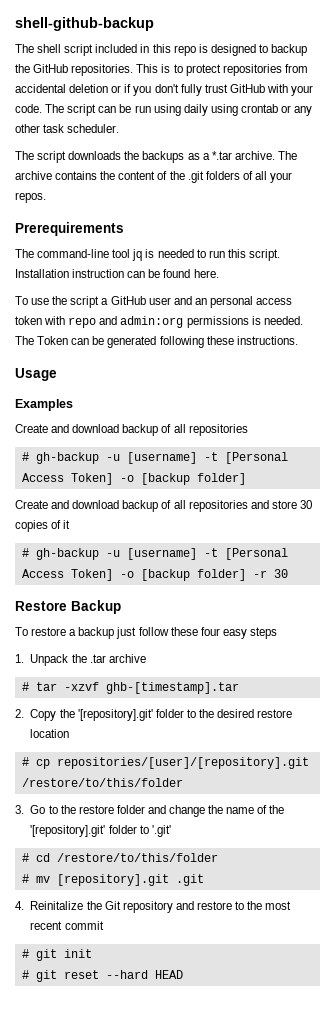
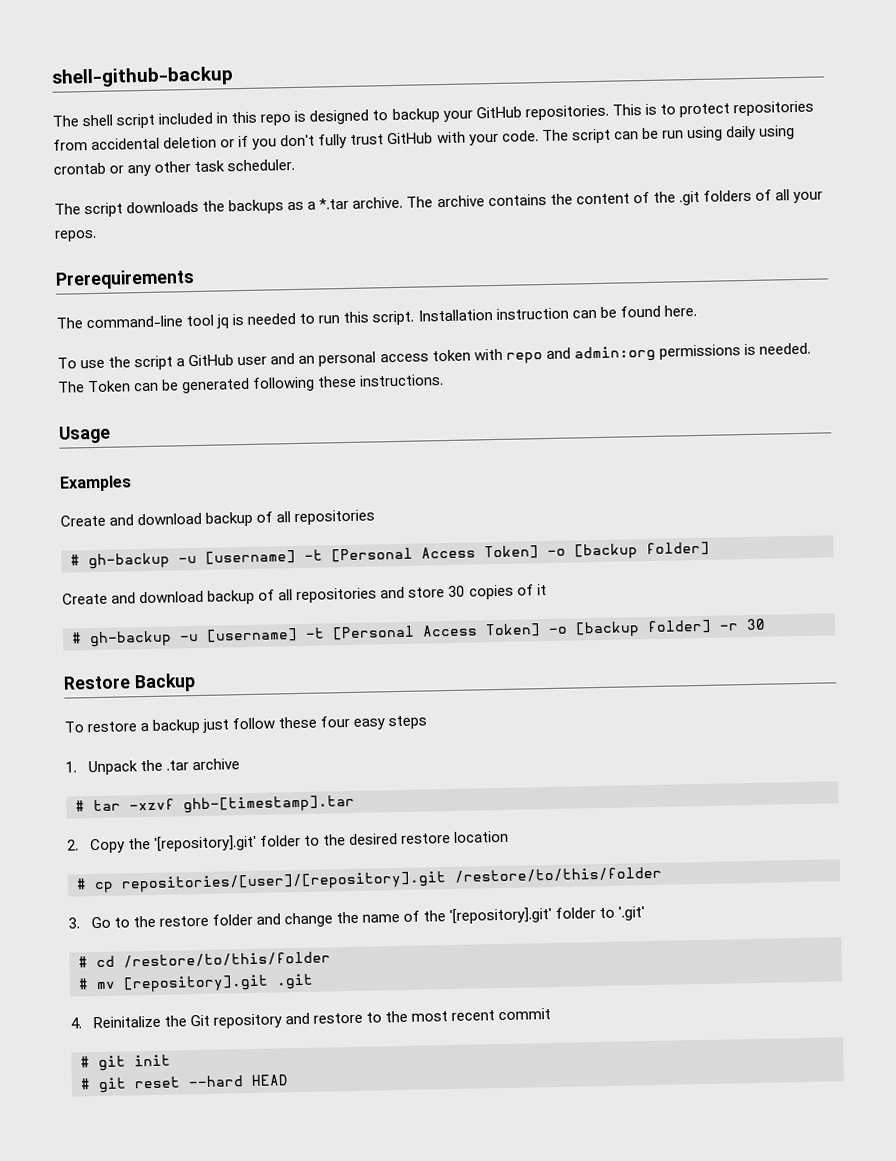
[15,64,30,73] the -> [442,110,473,123] your

